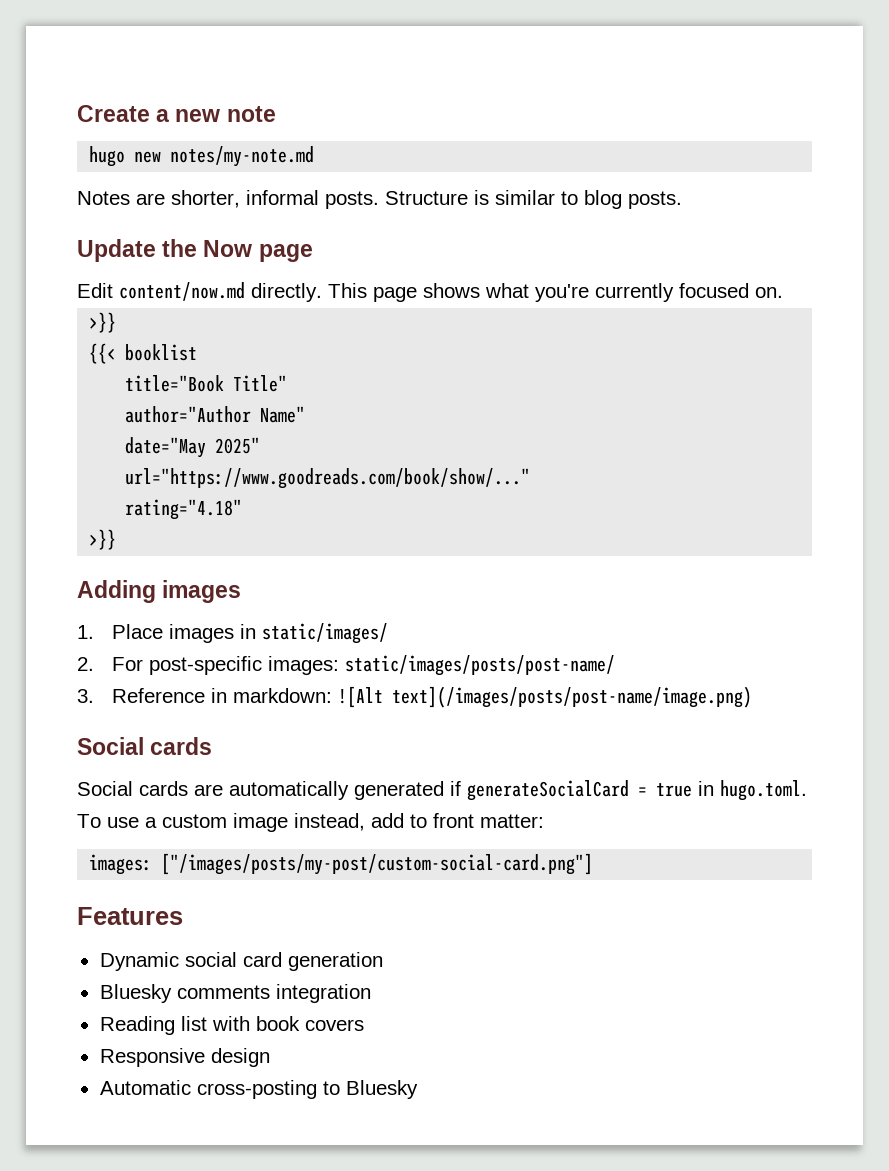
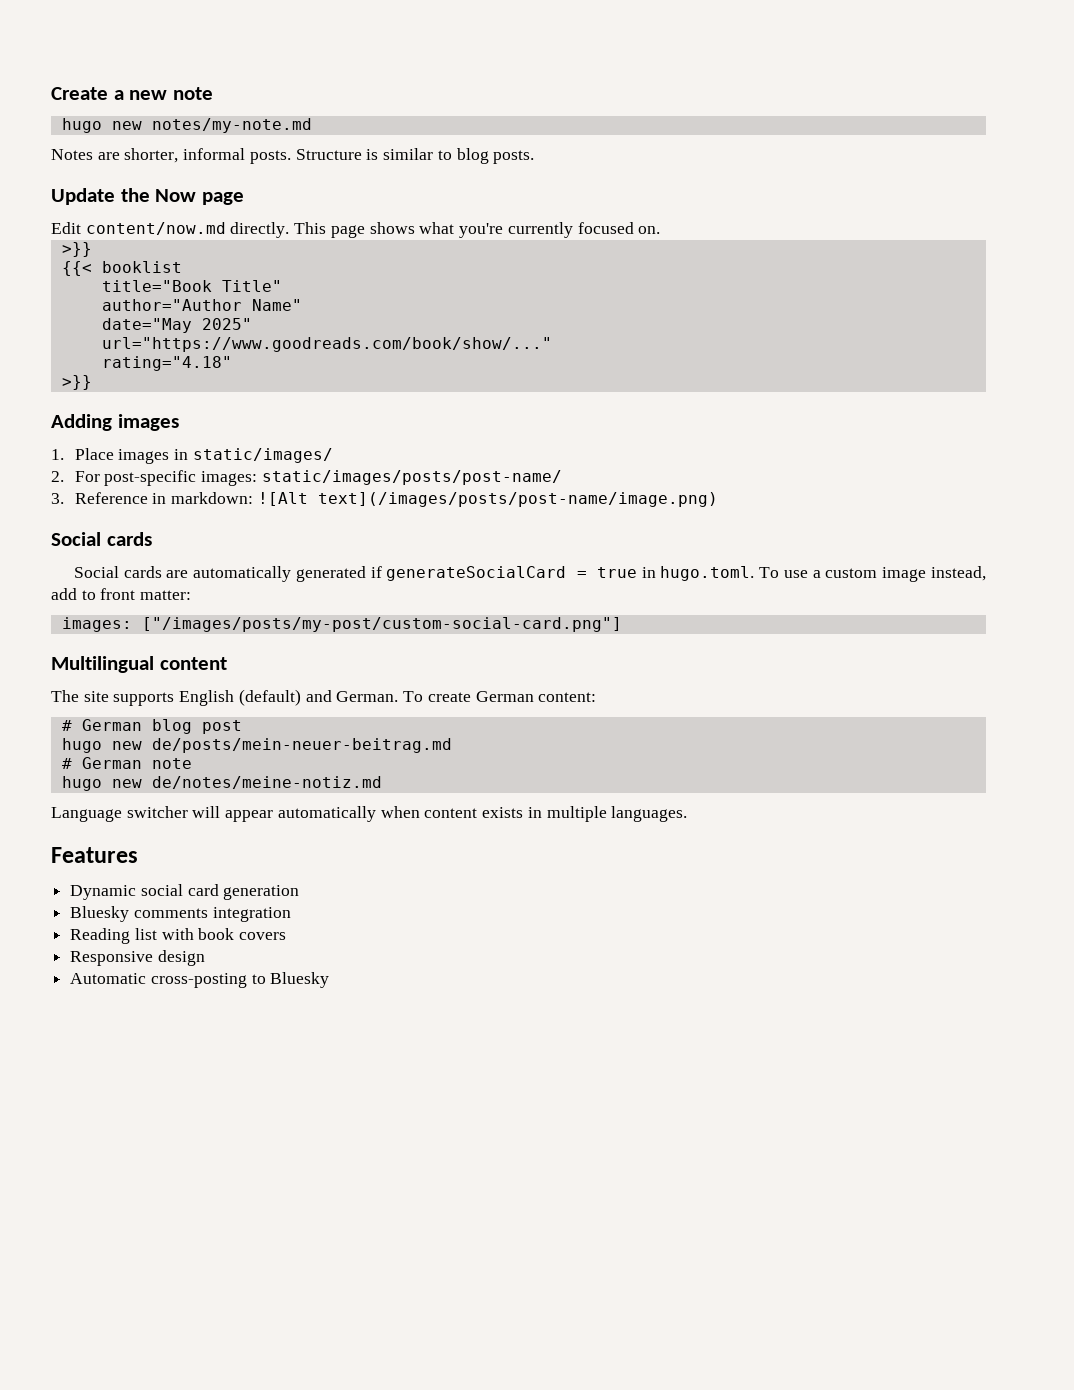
(594, 864) none -> [51,656,227,673] [51,689,597,706] [61,719,242,734] [61,738,452,753] [61,757,192,769] [61,776,382,791] [51,806,688,822] // Multilingual content // The site supports English (default) and German. To create German content: // # German blog post // hugo new de/posts/mein-neuer-beitrag.md // # German note // hugo new de/notes/meine-notiz.md // Language switcher will appear automatically when content exists in multiple languages.

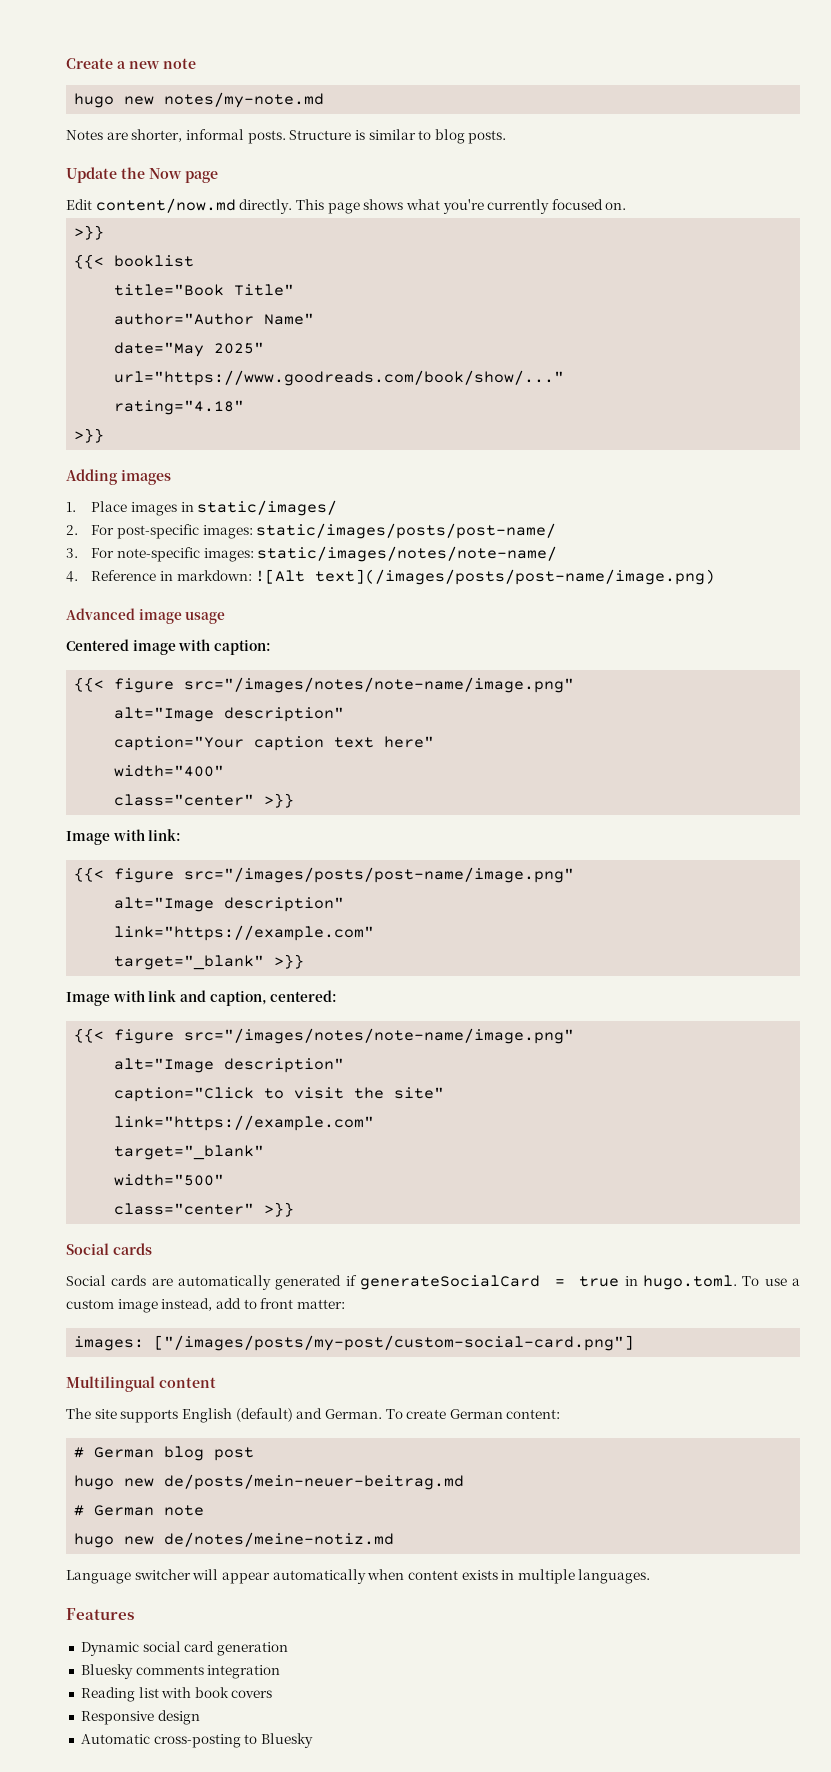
(64, 498) none -> [91,546,558,562] [66,571,78,582] For note-specific images: static/images/notes/note-name/ // 4.
(718, 499) none -> [66,608,226,624] [66,639,271,655] [74,677,575,693] [114,707,345,722] [114,736,435,751] [114,765,225,777] [114,793,295,808] [66,829,182,845] [74,867,575,883] [114,897,345,912] [114,925,375,941] [114,954,305,970] [66,990,338,1006] [74,1028,575,1044] [114,1058,345,1073] [114,1087,445,1102] [114,1115,375,1131] [114,1145,265,1160] [114,1174,225,1186] [114,1202,295,1217] // Advanced image usage // Centered image with caption: // {{< figure src="/images/notes/note-name/image.png" // alt="Image description" // caption="Your caption text here" // width="400" // class="center" >}} // Image with link: // {{< figure src="/images/posts/post-name/image.png" // alt="Image description" // link="https://example.com" // target="_blank" >}} // Image with link and caption, centered: // {{< figure src="/images/notes/note-name/image.png" // alt="Image description" // caption="Click to visit the site" // link="https://example.com" // target="_blank" // width="500" // class="center" >}}

